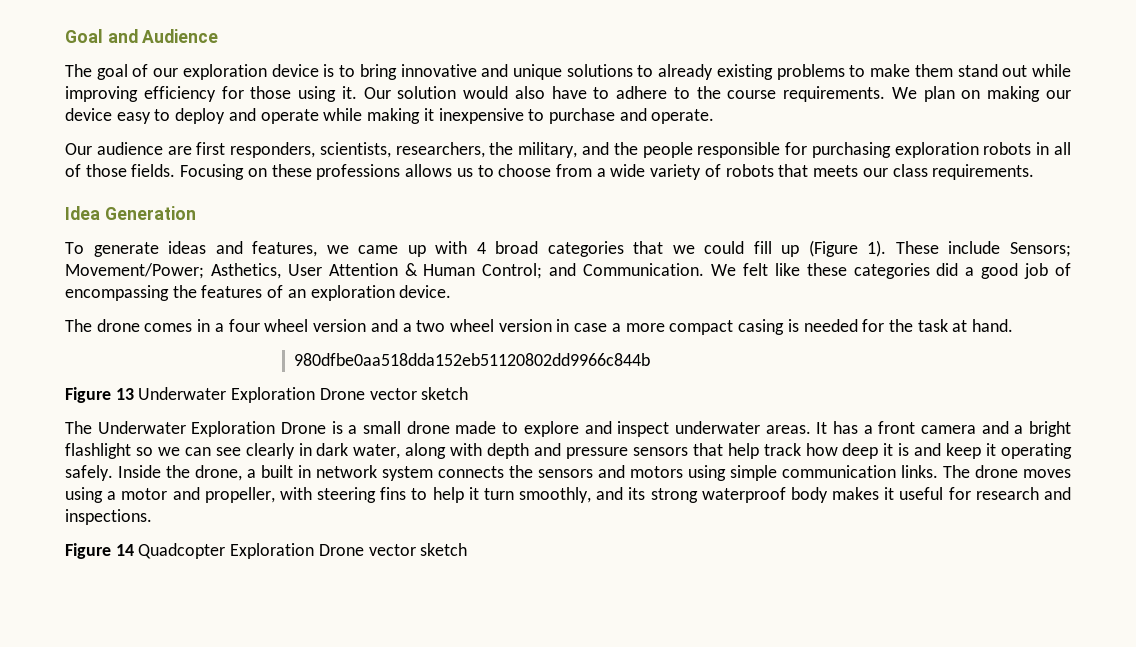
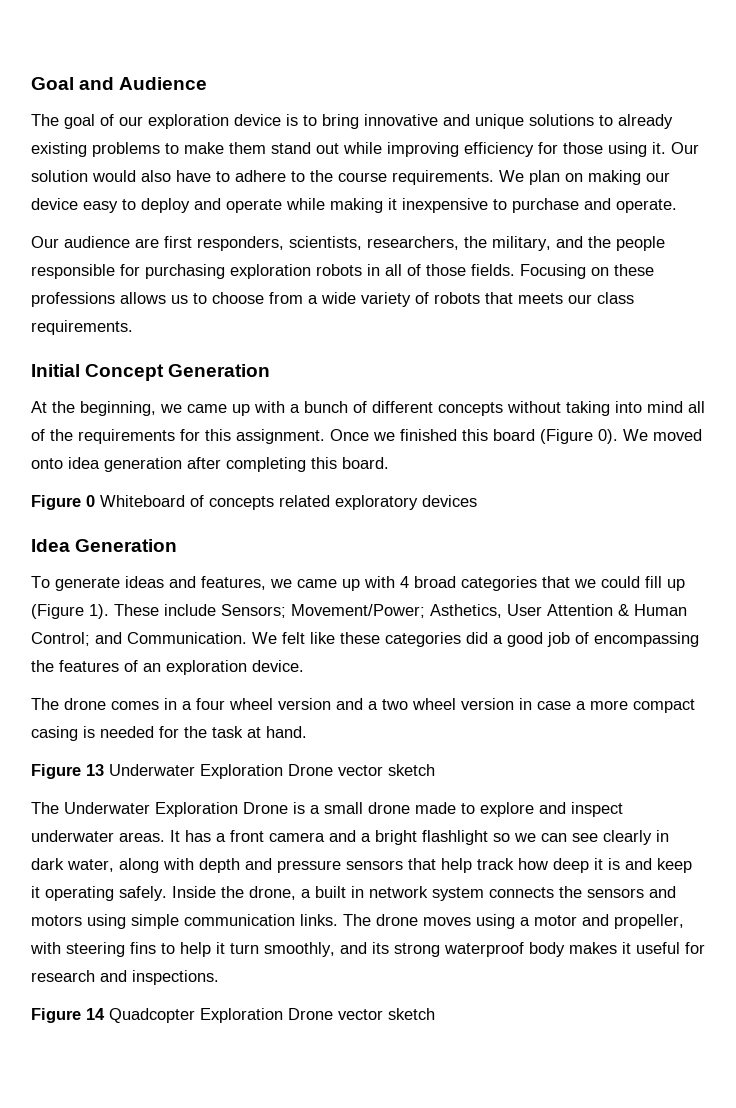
(1035, 172) none -> [31,364,271,381] [31,401,705,416] [31,429,702,444] [31,457,389,472] [31,495,477,510] // Initial Concept Generation // At the beginning, we came up with a bunch of different concepts without taking into mind all of the requirements for this assignment. Once we finished this board (Figure 0). We moved onto idea generation after completing this board. // Figure 0 Whiteboard of concepts related exploratory devices
[294,353,651,366] // 980dfbe0aa518dda152eb51120802dd9966c844b -> (307, 732) none

